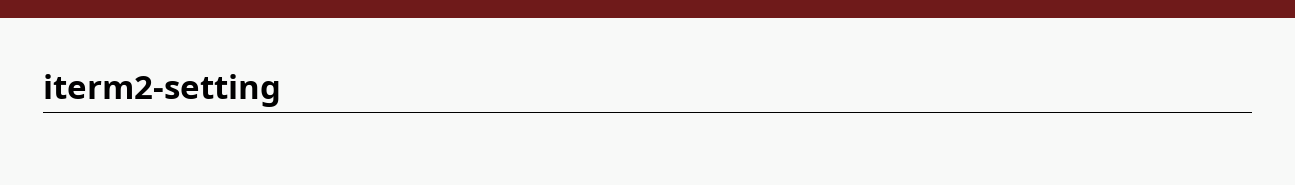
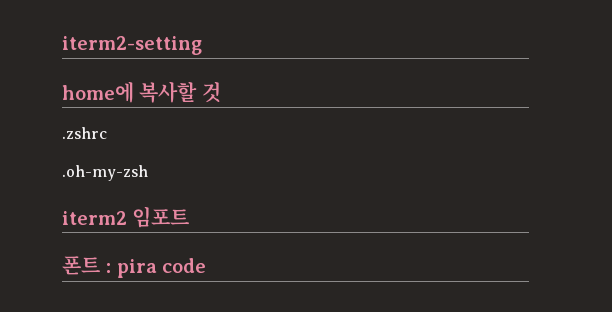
(281, 90) none -> [62,81,221,103] [62,127,107,139] [62,165,148,181] [62,206,190,228] [62,256,207,278] // home에 복사할 것 // .zshrc // .oh-my-zsh // iterm2 임포트 // 폰트 : pira code

